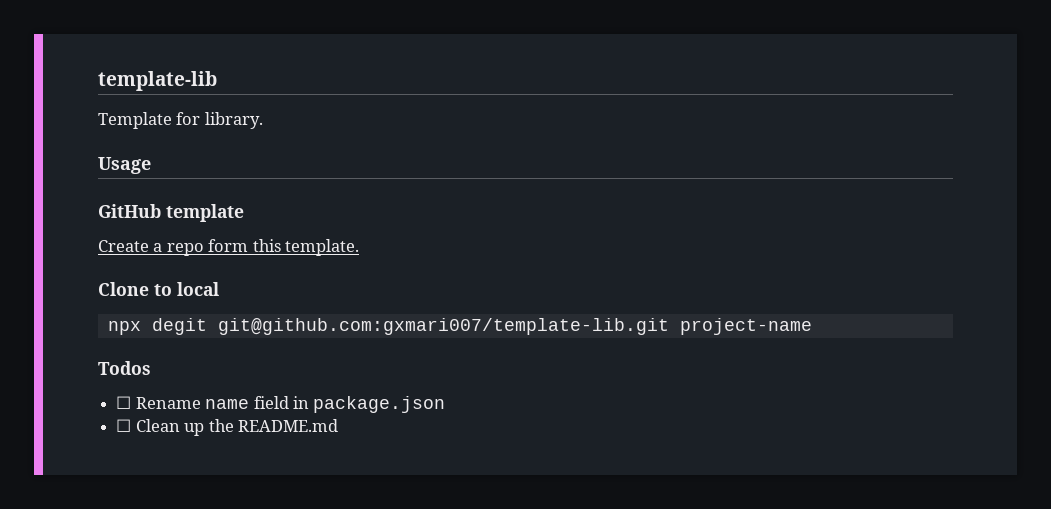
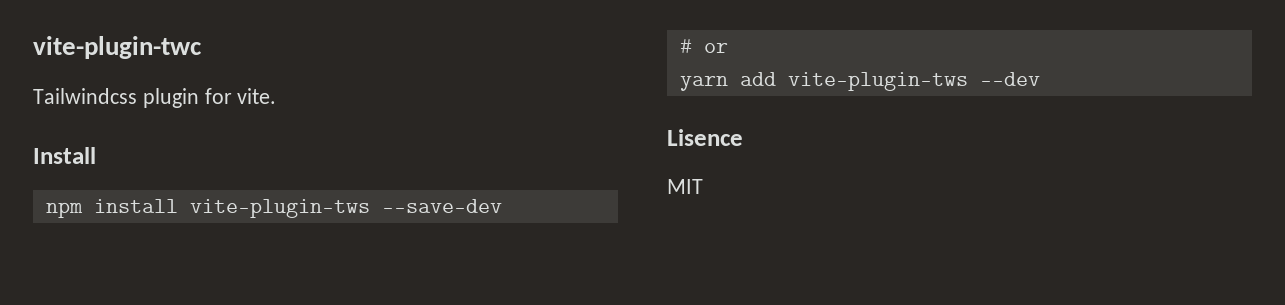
[98,71,217,91] [98,112,263,129] [98,157,151,174] [98,204,244,222] [98,239,360,256] [98,282,219,296] [107,318,812,335] [98,361,151,375] [116,396,446,413] [116,419,338,436] template-lib // Template for library. // Usage // GitHub template // Create a repo form this template. // Clone to local // npx degit git@github.com:gxmari007/template-lib.git project-name // Todos // ☐ Rename name field in package.json // ☐ Clean up the README.md -> [33,36,202,59] [33,88,277,108] [33,147,96,164] [45,199,502,218] [679,39,728,53] [679,72,1040,91] [667,129,743,146] [667,179,703,194] vite-plugin-twc // Tailwindcss plugin for vite. // Install // npm install vite-plugin-tws --save-dev // # or // yarn add vite-plugin-tws --dev // Lisence // MIT

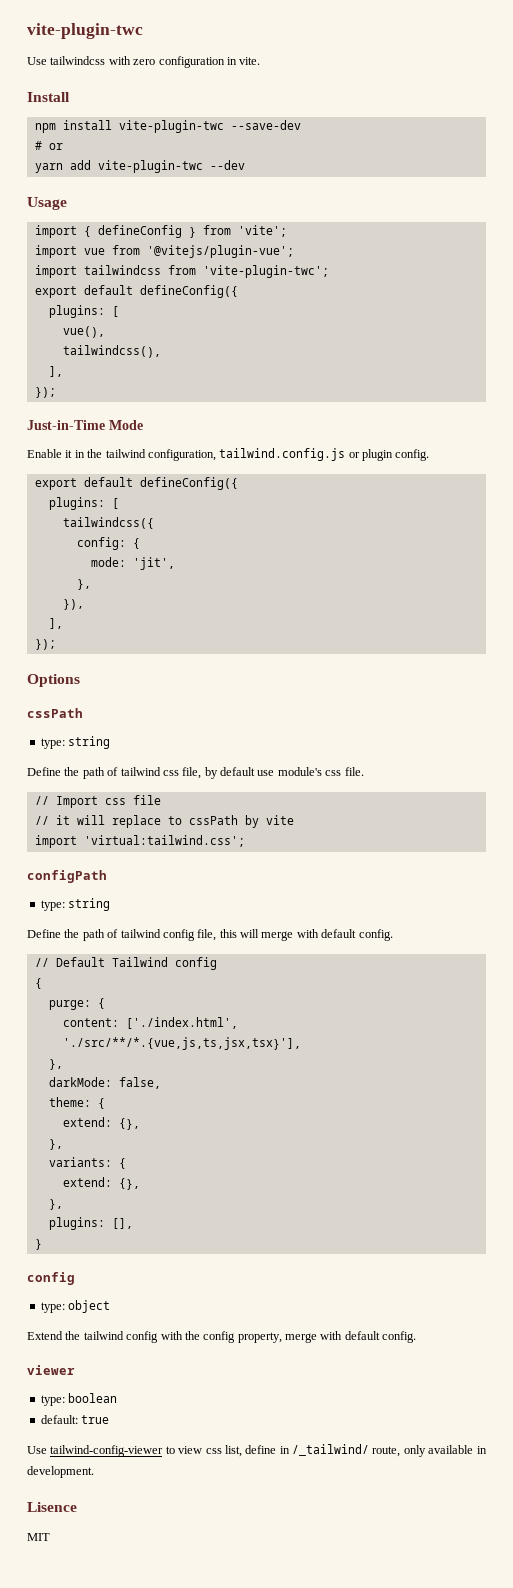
[33,88,232,108] Tailwindcss plugin for -> [27,56,237,68] Use tailwindcss with zero configuration in
[189,199,370,218] vite-plugin-tws -> [118,120,224,133] vite-plugin-twc
[787,72,968,91] vite-plugin-tws -> [97,160,203,173] vite-plugin-twc
(1040, 79) none -> [27,197,67,210] [34,225,287,238] [34,245,294,258] [34,265,329,278] [34,285,238,298] [48,305,119,318] [62,326,105,338] [62,345,161,358] [48,366,63,377] [34,387,56,398] [27,420,143,430] [27,448,430,461] [34,477,238,490] [48,497,119,510] [62,517,154,529] [76,537,140,550] [90,557,175,570] [76,579,91,590] [62,599,84,610] [48,618,63,629] [34,639,56,650] [27,674,80,687] [27,708,83,718] [40,736,111,749] [27,767,364,779] [34,795,161,808] [34,815,294,828] [34,835,245,848] [27,870,107,883] [40,898,111,911] [27,929,393,941] [34,957,217,970] [34,978,42,989] [48,998,105,1010] [62,1017,238,1029] [62,1037,301,1050] [48,1059,63,1070] [48,1077,161,1089] [48,1097,105,1109] [62,1117,140,1130] [48,1139,63,1150] [48,1157,126,1169] [62,1177,140,1190] [48,1199,63,1210] [48,1217,133,1230] [34,1239,42,1250] [27,1272,75,1285] [40,1300,111,1313] [27,1331,417,1343] [27,1365,75,1375] [40,1393,118,1406] [40,1415,110,1424] [27,1444,487,1457] [27,1466,94,1478] // Usage // import { defineConfig } from 'vite'; // import vue from '@vitejs/plugin-vue'; // import tailwindcss from 'vite-plugin-twc'; // export default defineConfig({ // plugins: [ // vue(), // tailwindcss(), // ], // }); // Just-in-Time Mode // Enable it in the tailwind configuration, tailwind.config.js or plugin config. // export default defineConfig({ // plugins: [ // tailwindcss({ // config: { // mode: 'jit', // }, // }), // ], // }); // Options // cssPath // type: string // Define the path of tailwind css file, by default use module's css file. // // Import css file // // it will replace to cssPath by vite // import 'virtual:tailwind.css'; // configPath // type: string // Define the path of tailwind config file, this will merge with default config. // // Default Tailwind config // { // purge: { // content: ['./index.html', './src/**/*.{vue,js,ts,jsx,tsx}'], // }, // darkMode: false, // theme: { // extend: {}, // }, // variants: { // extend: {}, // }, // plugins: [], // } // config // type: object // Extend the tailwind config with the config property, merge with default config. // viewer // type: boolean // default: true // Use tailwind-config-viewer to view css list, define in /_tailwind/ route, only available in development.

